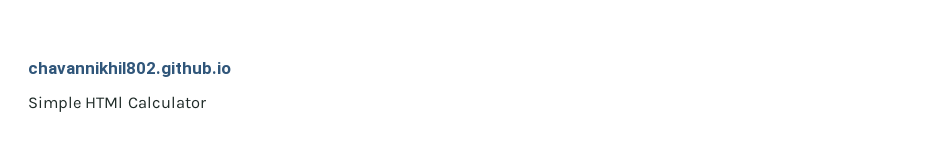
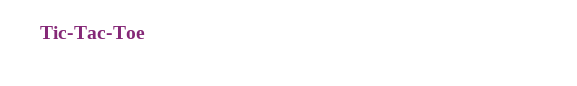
[28,62,231,77] [28,96,206,112] chavannikhil802.github.io // Simple HTMl Calculator -> [40,26,145,39] Tic-Tac-Toe

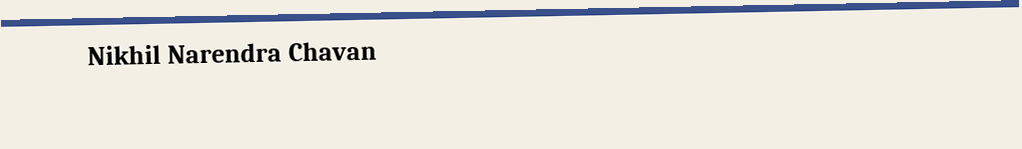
[40,26,145,39] Tic-Tac-Toe -> [87,40,377,66] Nikhil Narendra Chavan

